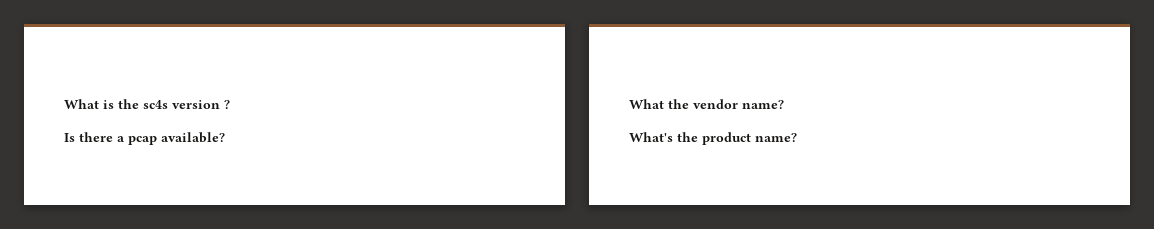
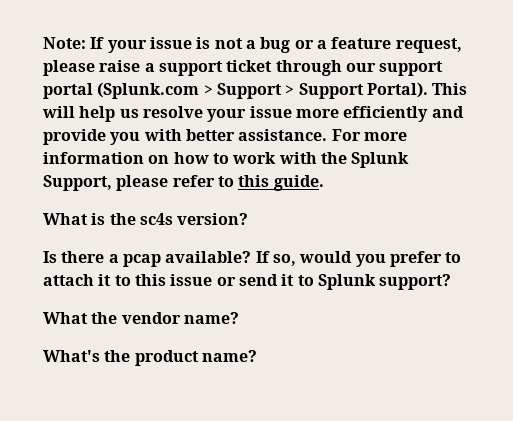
(64, 104) none -> [43,37,462,53] [43,60,444,76] [43,82,468,99] [42,106,464,122] [43,129,407,145] [43,152,410,168] [43,175,324,191] Note: If your issue is not a bug or a feature request, please raise a support ticket through our support portal (Splunk.com > Support > Support Portal). This will help us resolve your issue more efficiently and provide you with better assistance. For more information on how to work with the Splunk Support, please refer to this guide. //
[172,100,230,109] version ? -> [177,213,249,225] version?
(225, 137) none -> [255,251,462,267] [43,274,452,290] If so, would you prefer to attach it to this issue or send it to Splunk support?

